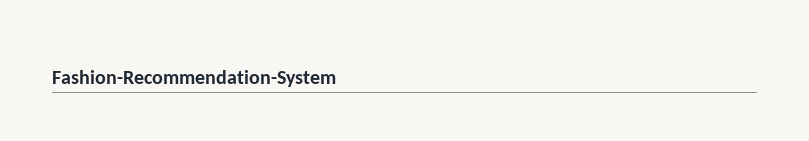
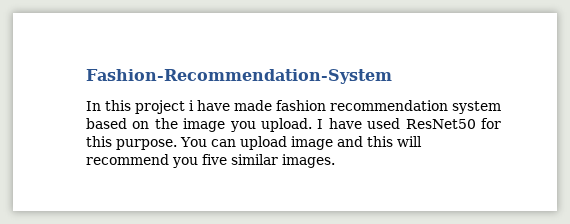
(336, 78) none -> [86,100,501,114] [86,118,501,132] [86,136,422,150] [86,154,335,168] // In this project i have made fashion recommendation system based on the image you upload. I have used ResNet50 for this purpose. You can upload image and this will recommend you five similar images.

